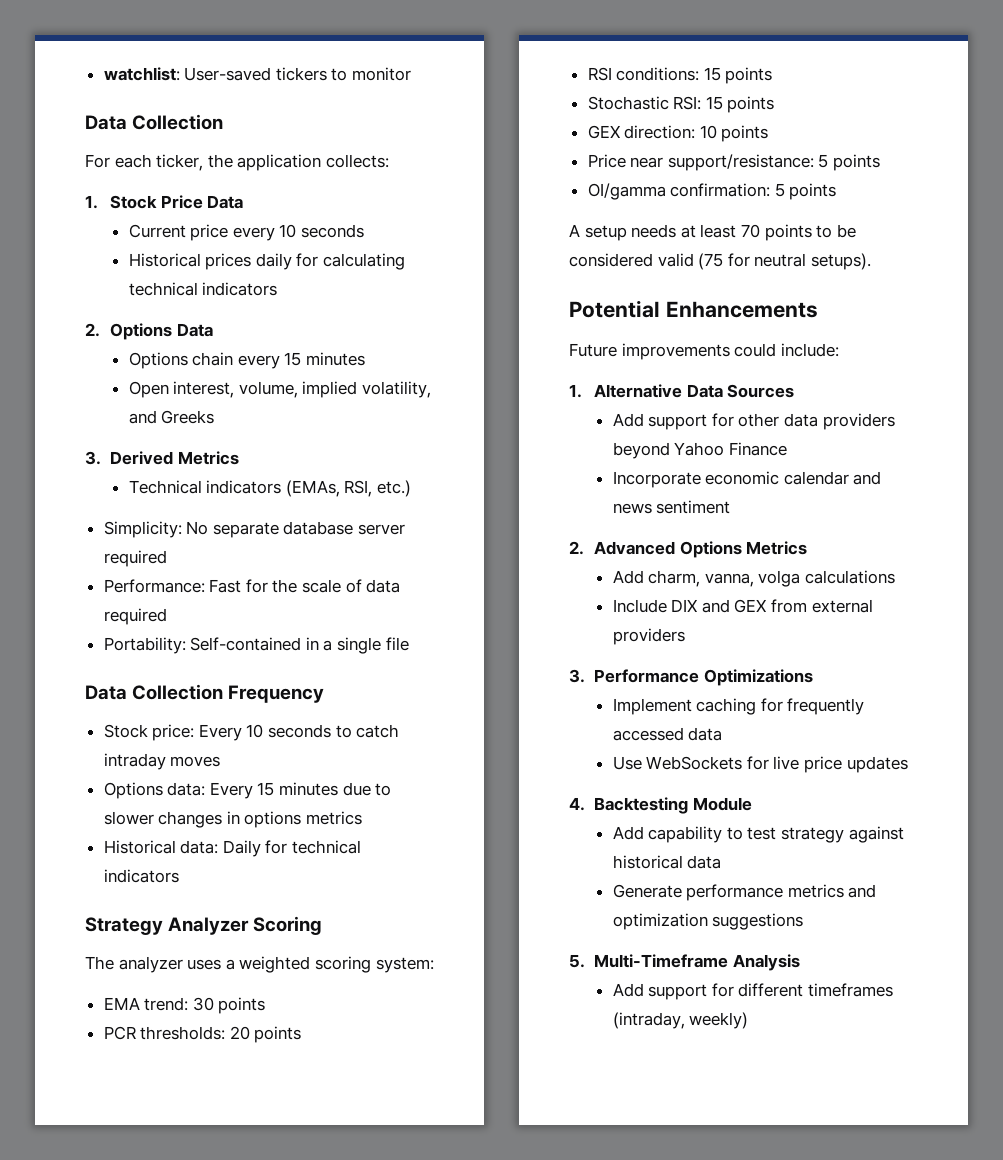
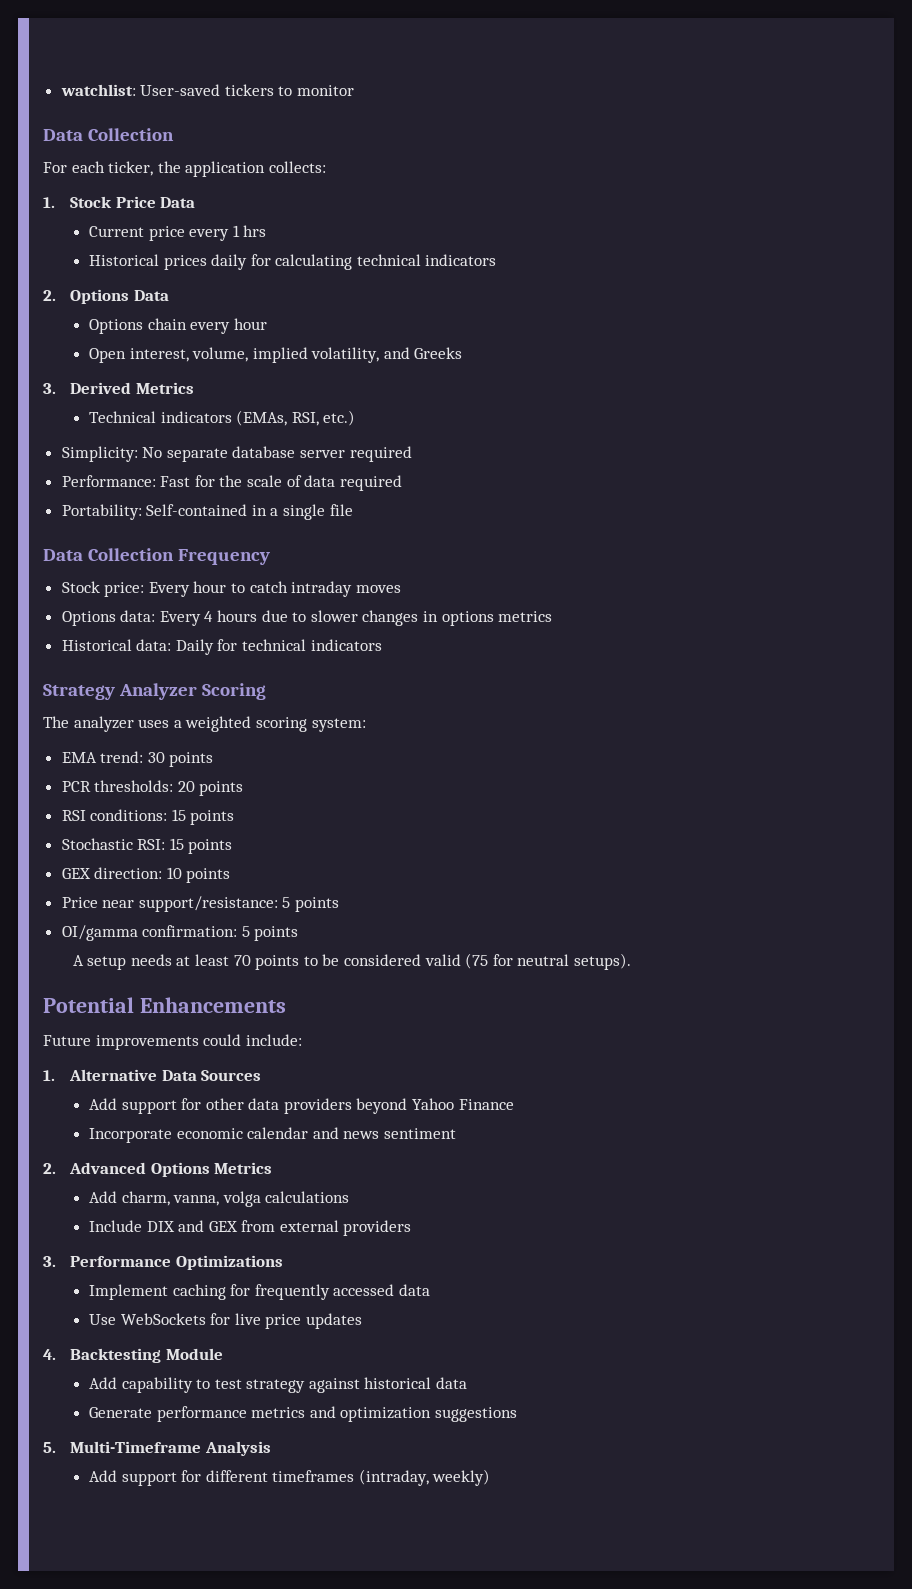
[279,224,364,238] 10 seconds -> [232,225,267,237] 1 hrs
[284,352,365,366] 15 minutes -> [233,318,267,330] hour
[246,724,332,738] 10 seconds -> [193,581,227,593] hour
[257,782,339,796] 15 minutes -> [204,610,258,622] 4 hours

